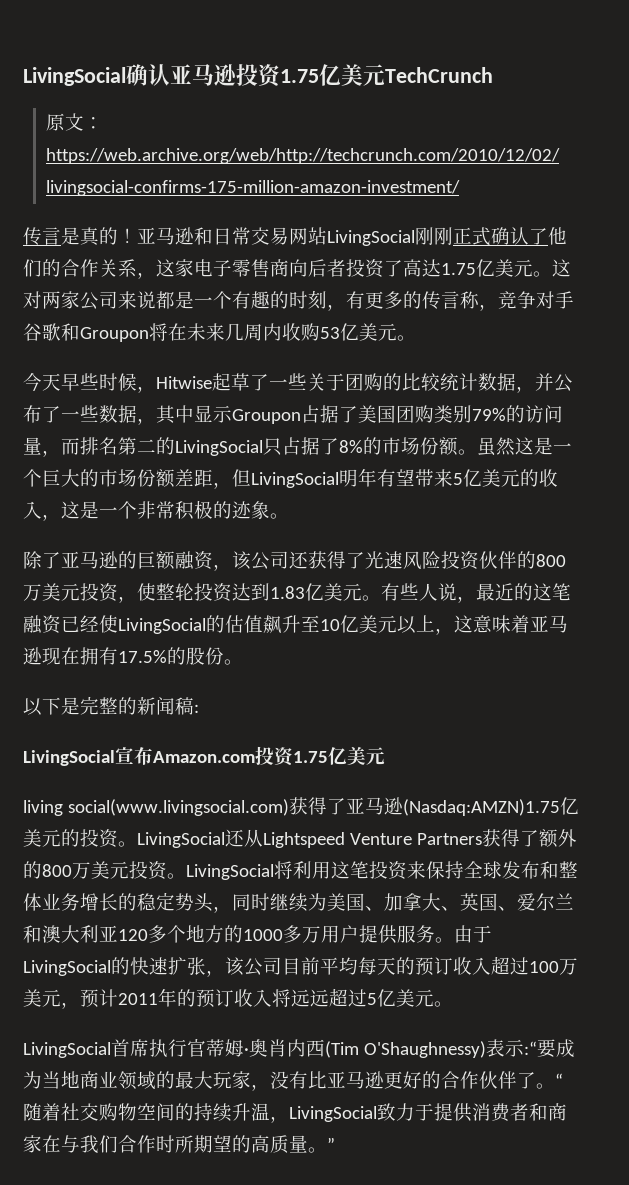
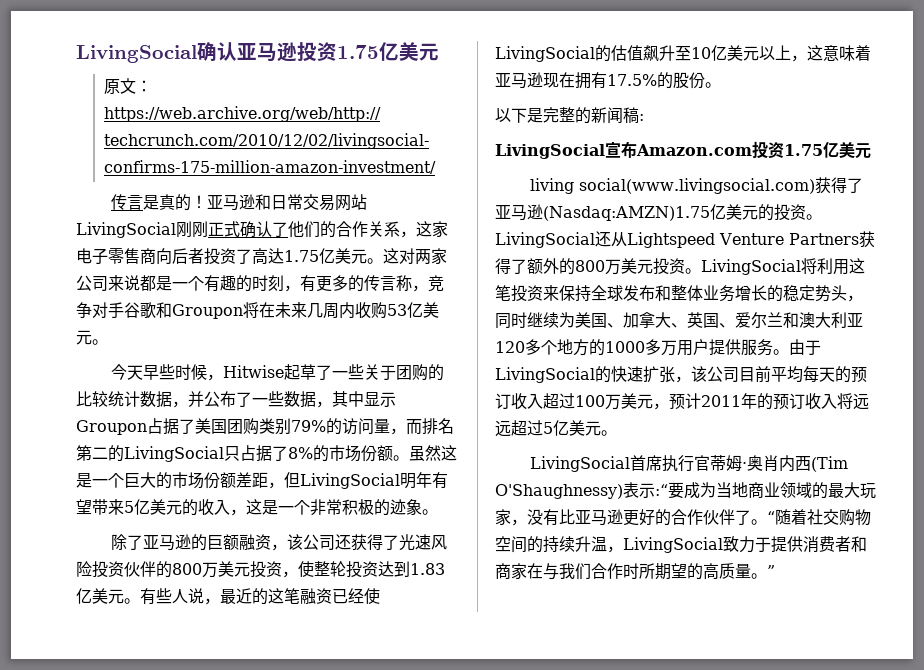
[385,67,493,83] TechCrunch -> (439, 52) none

